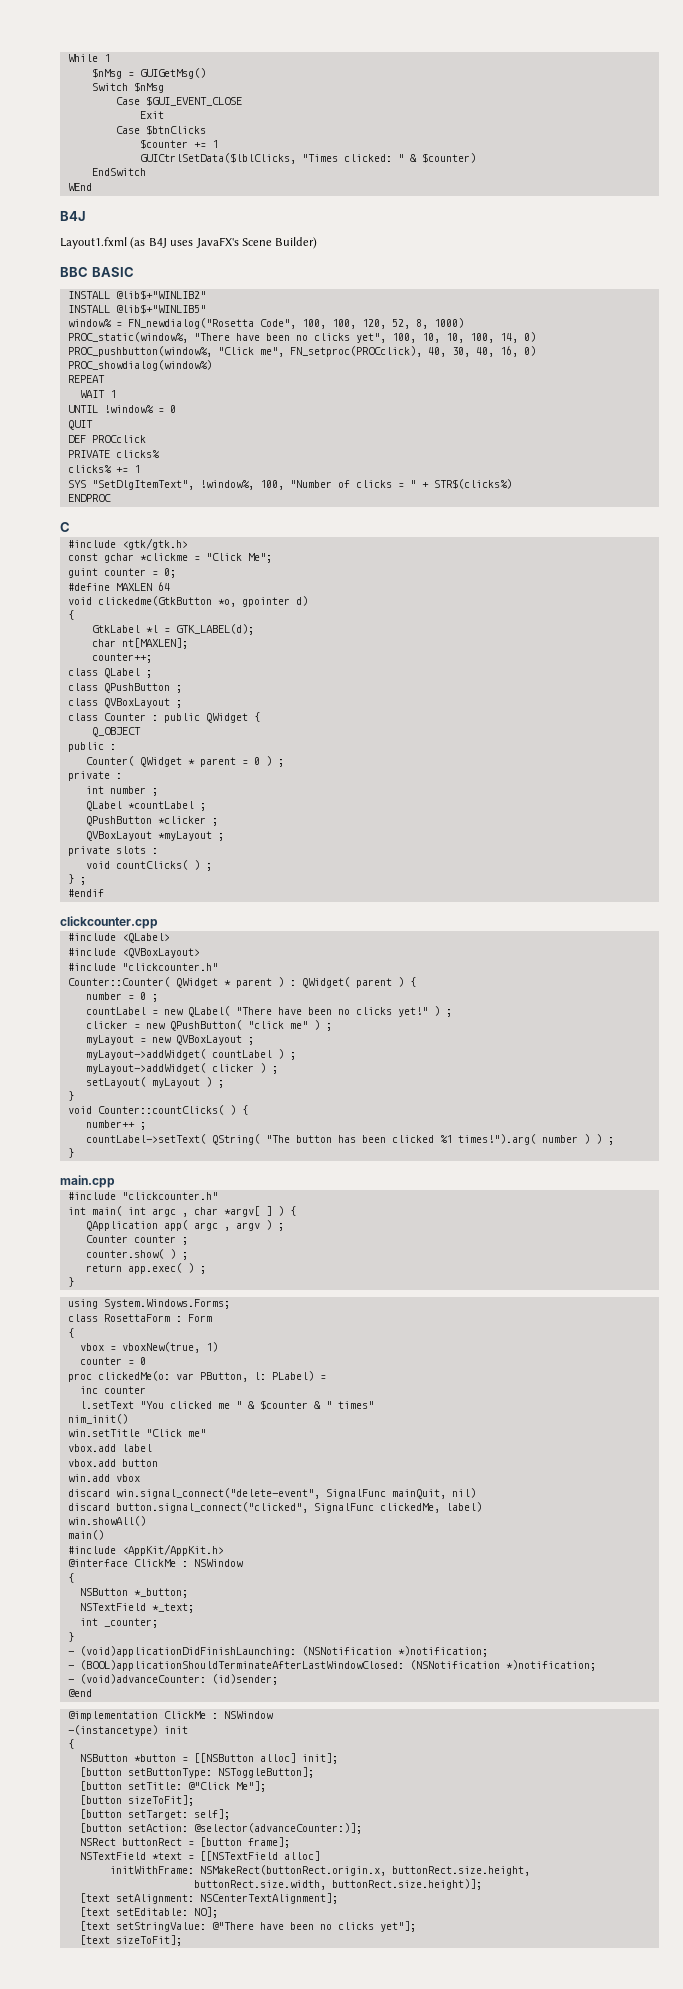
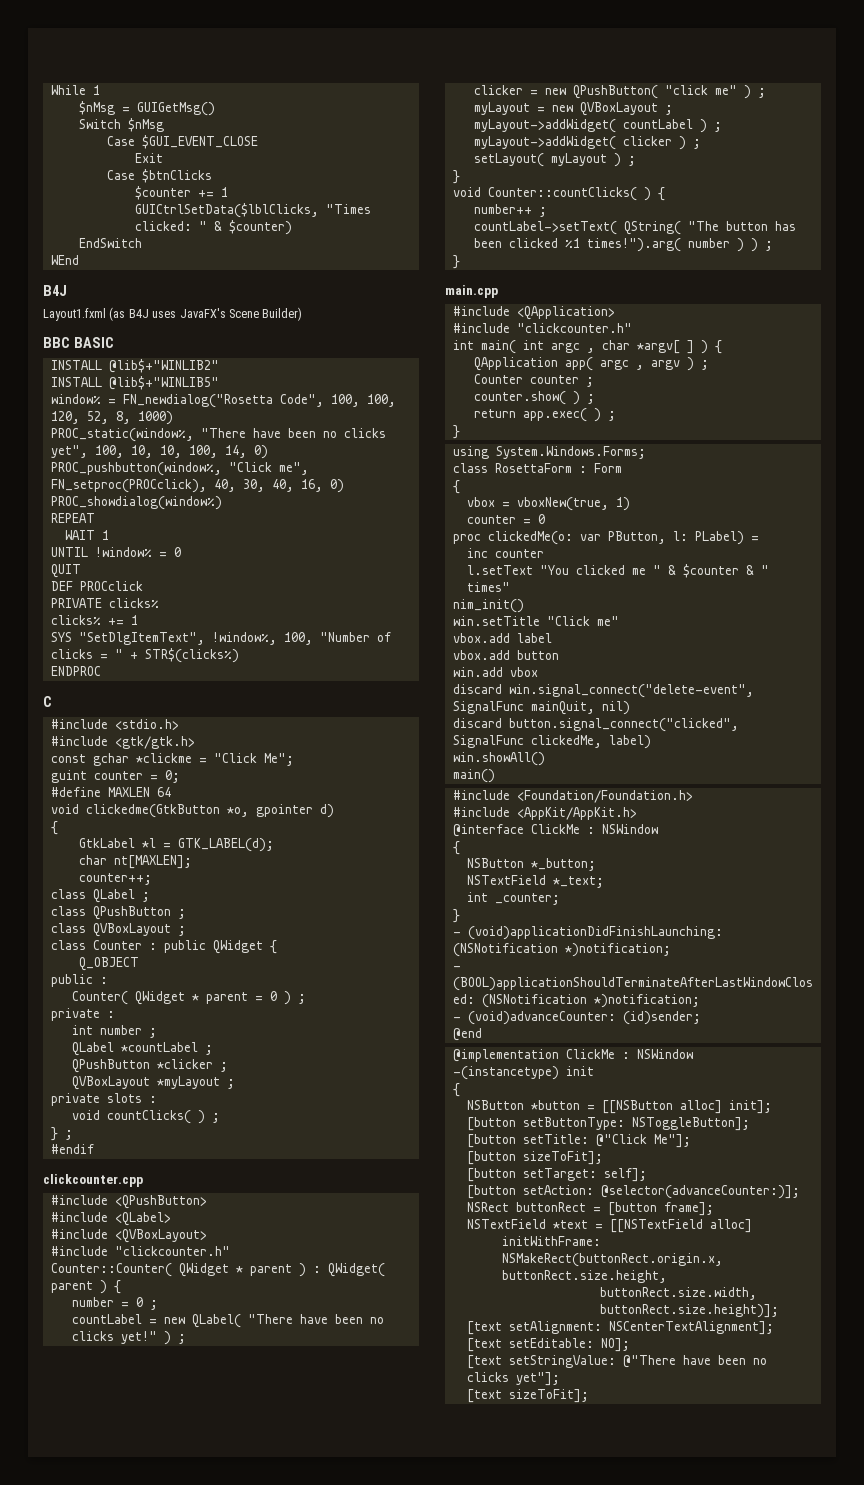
(70, 527) none -> [50,719,179,730] // #include <stdio.h>
(158, 922) none -> [50,1195,207,1209] // #include <QPushButton>
(115, 1181) none -> [452,306,615,320] // #include <QApplication>
(104, 1535) none -> [452,790,693,803] // #include <Foundation/Foundation.h>

